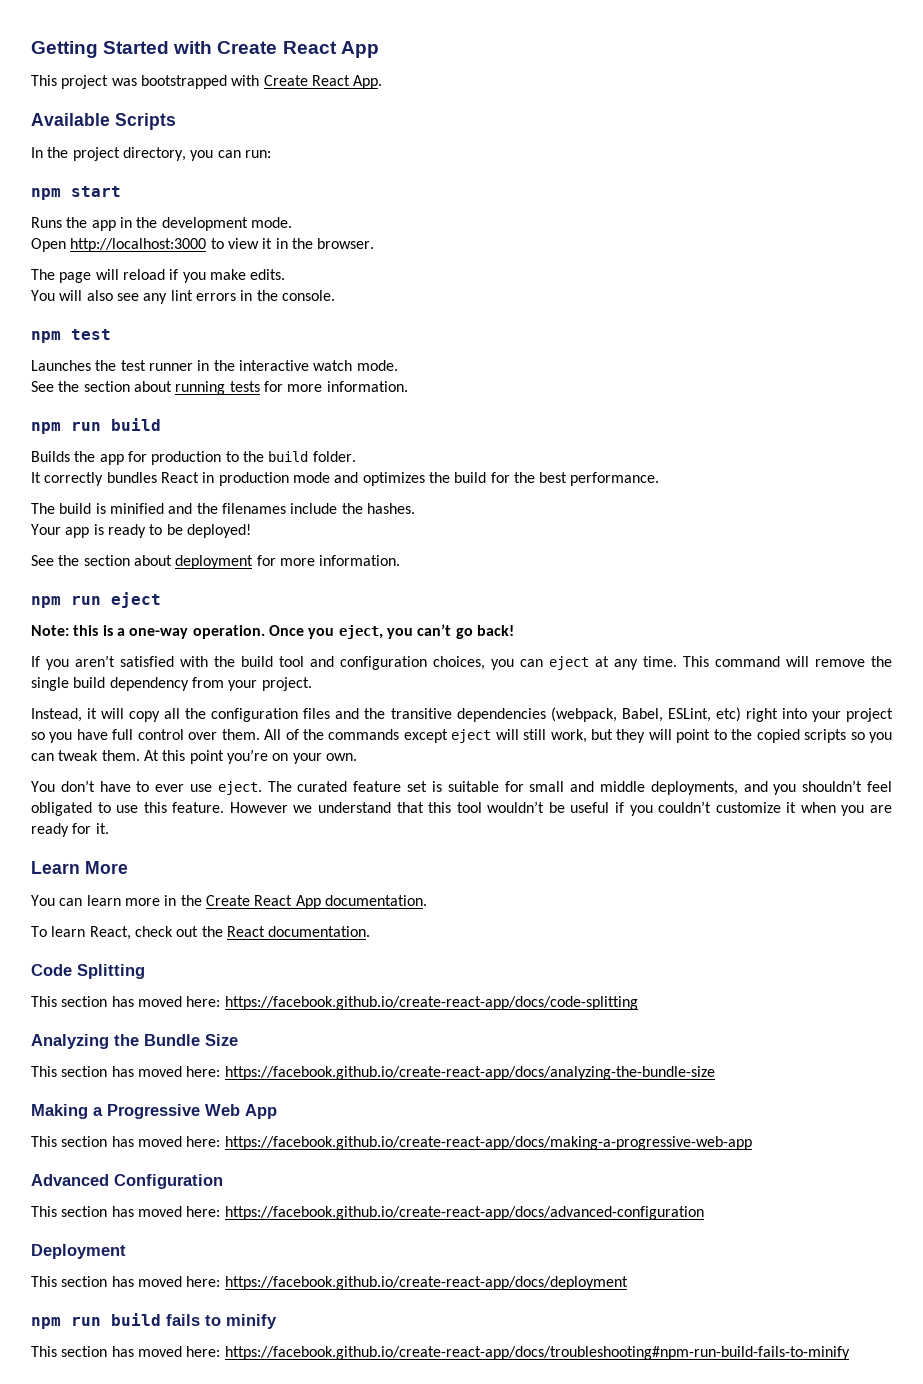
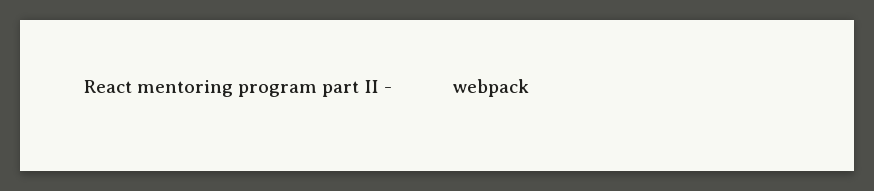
[31,41,379,58] [31,75,383,89] [31,113,176,130] [31,147,271,161] [31,186,121,200] [31,217,292,231] [31,238,375,252] [31,269,286,283] [31,290,335,304] [31,329,111,343] [31,360,398,371] [31,381,408,395] [31,418,161,434] [31,451,356,465] [31,472,660,486] [31,503,415,514] [31,524,251,538] [31,555,401,569] [31,592,161,608] [31,624,514,639] [31,655,892,670] [31,677,312,691] [31,707,894,722] [31,729,893,743] [31,749,357,764] [31,780,893,795] [31,801,892,816] [31,823,109,837] [31,861,128,874] [31,895,427,909] [31,926,371,940] [31,964,145,979] [31,996,638,1010] [31,1034,238,1049] [31,1066,715,1080] [31,1104,277,1119] [31,1136,752,1150] [31,1174,223,1189] [31,1206,704,1220] [31,1244,126,1259] [31,1276,628,1290] [31,1313,277,1329] [31,1346,850,1360] Getting Started with Create React App // This project was bootstrapped with Create React App. // Available Scripts // In the project directory, you can run: // npm start // Runs the app in the development mode. // Open http://localhost:3000 to view it in the browser. // The page will reload if you make edits. // You will also see any lint errors in the console. // npm test // Launches the test runner in the interactive watch mode. // See the section about running tests for more information. // npm run build // Builds the app for production to the build folder. // It correctly bundles React in production mode and optimizes the build for the best performance. // The build is minified and the filenames include the hashes. // Your app is ready to be deployed! // See the section about deployment for more information. // npm run eject // Note: this is a one-way operation. Once you eject, you can’t go back! // If you aren’t satisfied with the build tool and configuration choices, you can eject at any time. This command will remove the single build dependency from your project. // Instead, it will copy all the configuration files and the transitive dependencies (webpack, Babel, ESLint, etc) right into your project so you have full control over them. All of the commands except eject will still work, but they will point to the copied scripts so you can tweak them. At this point you’re on your own. // You don’t have to ever use eject. The curated feature set is suitable for small and middle deployments, and you shouldn’t feel obligated to use this feature. However we understand that this tool wouldn’t be useful if you couldn’t customize it when you are ready for it. // Learn More // You can learn more in the Create React App documentation. // To learn React, check out the React documentation. // Code Splitting // This section has moved here: https://facebook.github.io/create-react-app/docs/code-splitting // Analyzing the Bundle Size // This section has moved here: https://facebook.github.io/create-react-app/docs/analyzing-the-bundle-size // Making a Progressive Web App // This section has moved here: https://facebook.github.io/create-react-app/docs/making-a-progressive-web-app // Advanced Configuration // This section has moved here: https://facebook.github.io/create-react-app/docs/advanced-configuration // Deployment // This section has moved here: https://facebook.github.io/create-react-app/docs/deployment // npm run build fails to minify // This section has moved here: https://facebook.github.io/create-react-app/docs/troubleshooting#npm-run-build-fails-to-minify -> [84,79,529,97] React mentoring program part II - webpack

